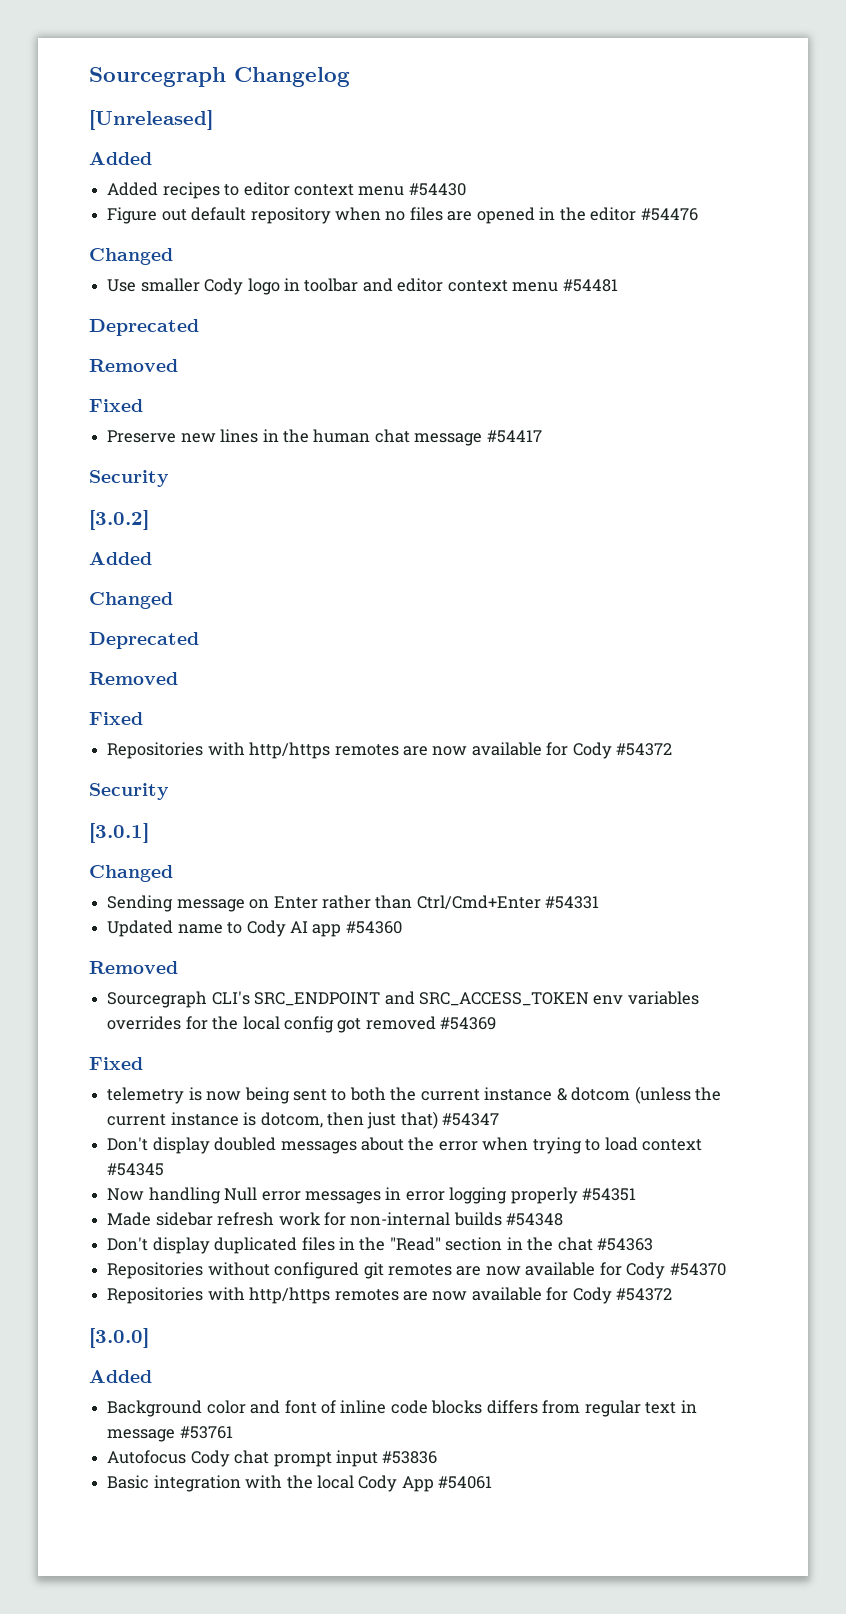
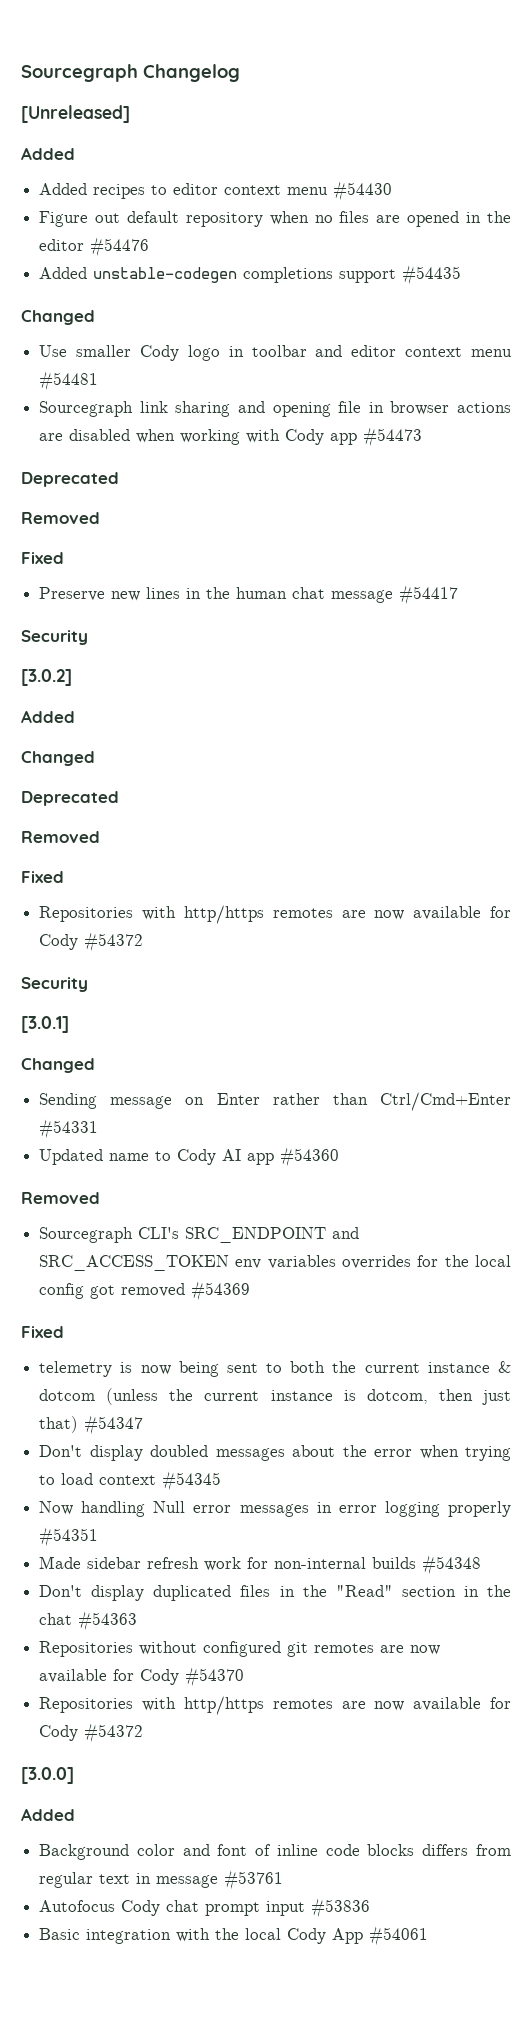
(698, 214) none -> [39,265,462,285] // Added unstable-codegen completions support #54435
(618, 285) none -> [39,401,511,417] [39,427,423,447] // Sourcegraph link sharing and opening file in browser actions are disabled when working with Cody app #54473

